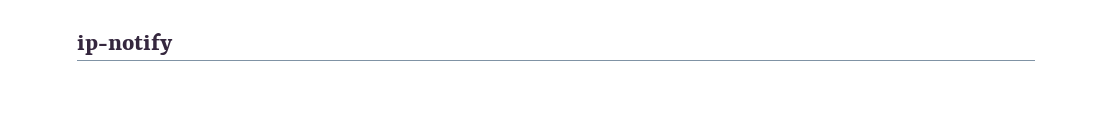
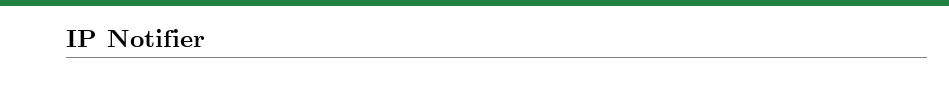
[77,33,173,55] ip-notify -> [66,29,205,47] IP Notifier

